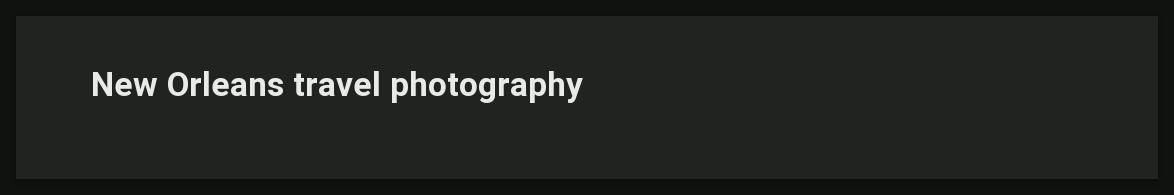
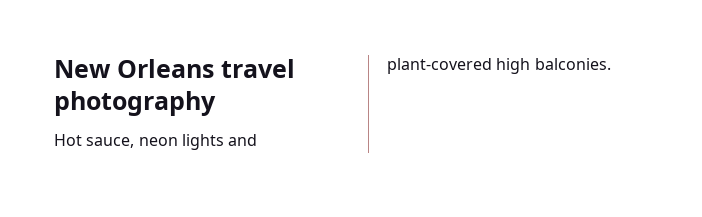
(584, 87) none -> [54,134,258,150] [387,58,611,74] // Hot sauce, neon lights and plant-covered high balconies.

